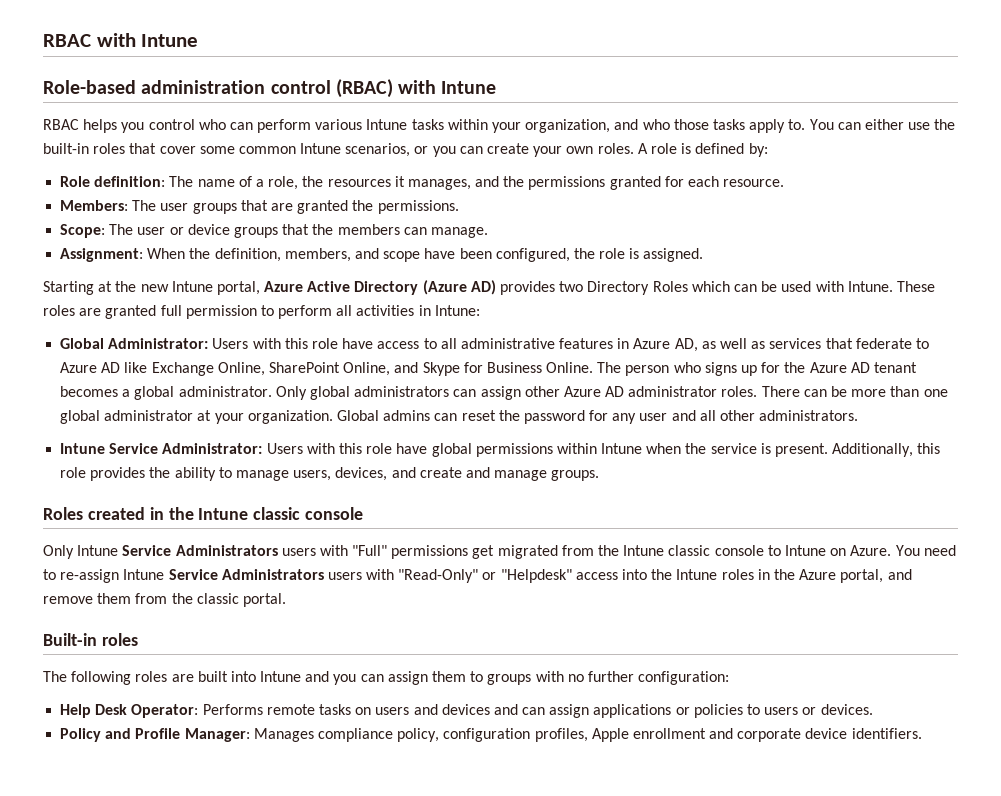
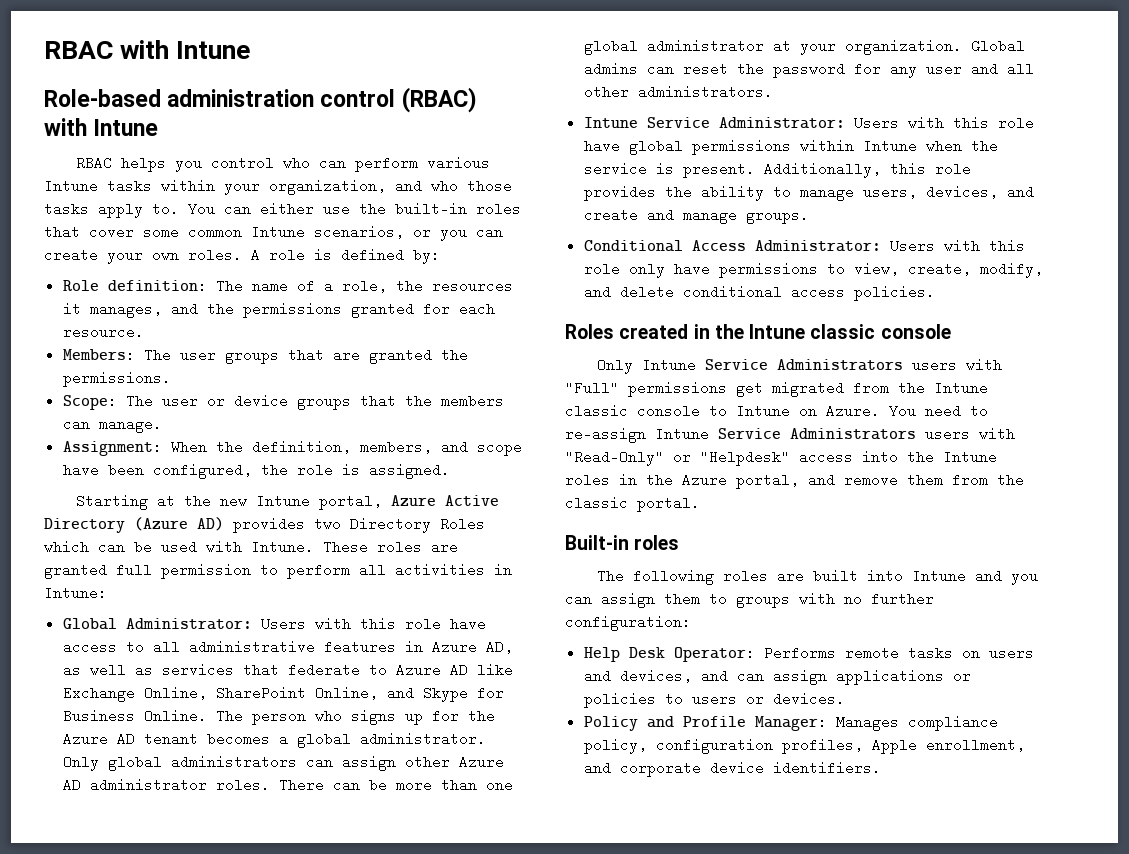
(600, 475) none -> [583,239,1025,253] [583,262,1043,278] [583,285,935,301] // Conditional Access Administrator: Users with this role only have permissions to view, create, modify, and delete conditional access policies.
[441,704,490,715] devices -> [619,669,692,683] devices,
[632,728,706,739] enrollment -> [925,738,1025,752] enrollment,

